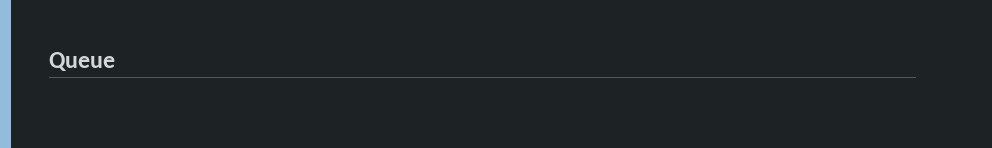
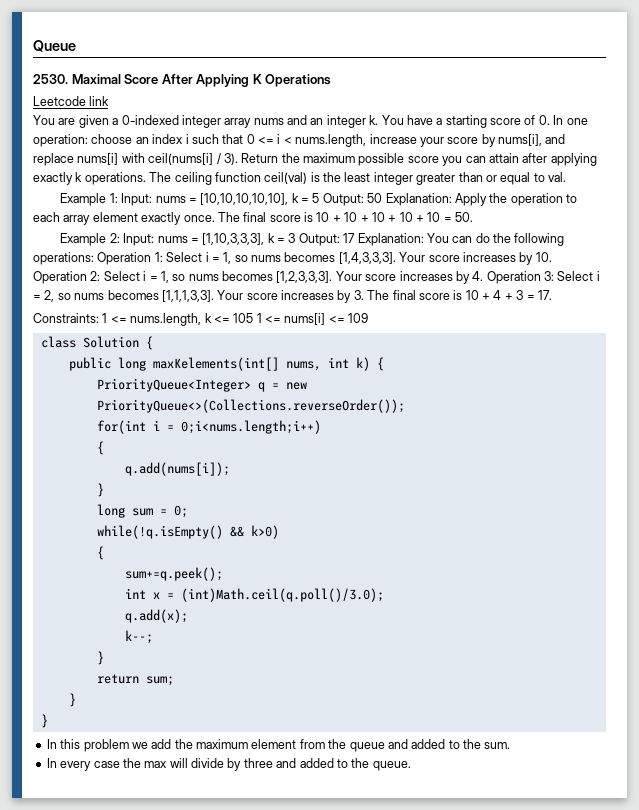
(115, 61) none -> [33,74,332,87] [33,96,110,106] [33,115,588,128] [33,134,566,147] [33,153,597,166] [33,172,566,185] [60,193,578,206] [33,212,474,225] [60,233,565,246] [33,252,552,265] [33,271,600,284] [33,290,552,303] [33,313,369,326] [40,336,153,350] [68,357,384,371] [96,378,307,392] [96,399,405,413] [96,420,321,434] [96,441,104,455] [124,462,230,476] [96,483,104,497] [96,504,188,518] [96,525,279,539] [96,546,104,560] [124,567,223,581] [124,588,384,602] [124,609,188,623] [124,630,153,644] [96,651,104,665] [96,674,174,686] [68,693,76,707] [40,714,48,728] [46,739,511,752] [46,758,411,771] // 2530. Maximal Score After Applying K Operations // Leetcode link // You are given a 0-indexed integer array nums and an integer k. You have a starting score of 0. In one operation: choose an index i such that 0 <= i < nums.length, increase your score by nums[i], and replace nums[i] with ceil(nums[i] / 3). Return the maximum possible score you can attain after applying exactly k operations. The ceiling function ceil(val) is the least integer greater than or equal to val. // Example 1: Input: nums = [10,10,10,10,10], k = 5 Output: 50 Explanation: Apply the operation to each array element exactly once. The final score is 10 + 10 + 10 + 10 + 10 = 50. // Example 2: Input: nums = [1,10,3,3,3], k = 3 Output: 17 Explanation: You can do the following operations: Operation 1: Select i = 1, so nums becomes [1,4,3,3,3]. Your score increases by 10. Operation 2: Select i = 1, so nums becomes [1,2,3,3,3]. Your score increases by 4. Operation 3: Select i = 2, so nums becomes [1,1,1,3,3]. Your score increases by 3. The final score is 10 + 4 + 3 = 17. // Constraints: 1 <= nums.length, k <= 105 1 <= nums[i] <= 109 // class Solution { // public long maxKelements(int[] nums, int k) { // PriorityQueue<Integer> q = new PriorityQueue<>(Collections.reverseOrder()); // for(int i = 0;i<nums.length;i++) // { // q.add(nums[i]); // } // long sum = 0; // while(!q.isEmpty() && k>0) // { // sum+=q.peek(); // int x = (int)Math.ceil(q.poll()/3.0); // q.add(x); // k--; // } // return sum; // } // } // In this problem we add the maximum element from the queue and added to the sum. // In every case the max will divide by three and added to the queue.

